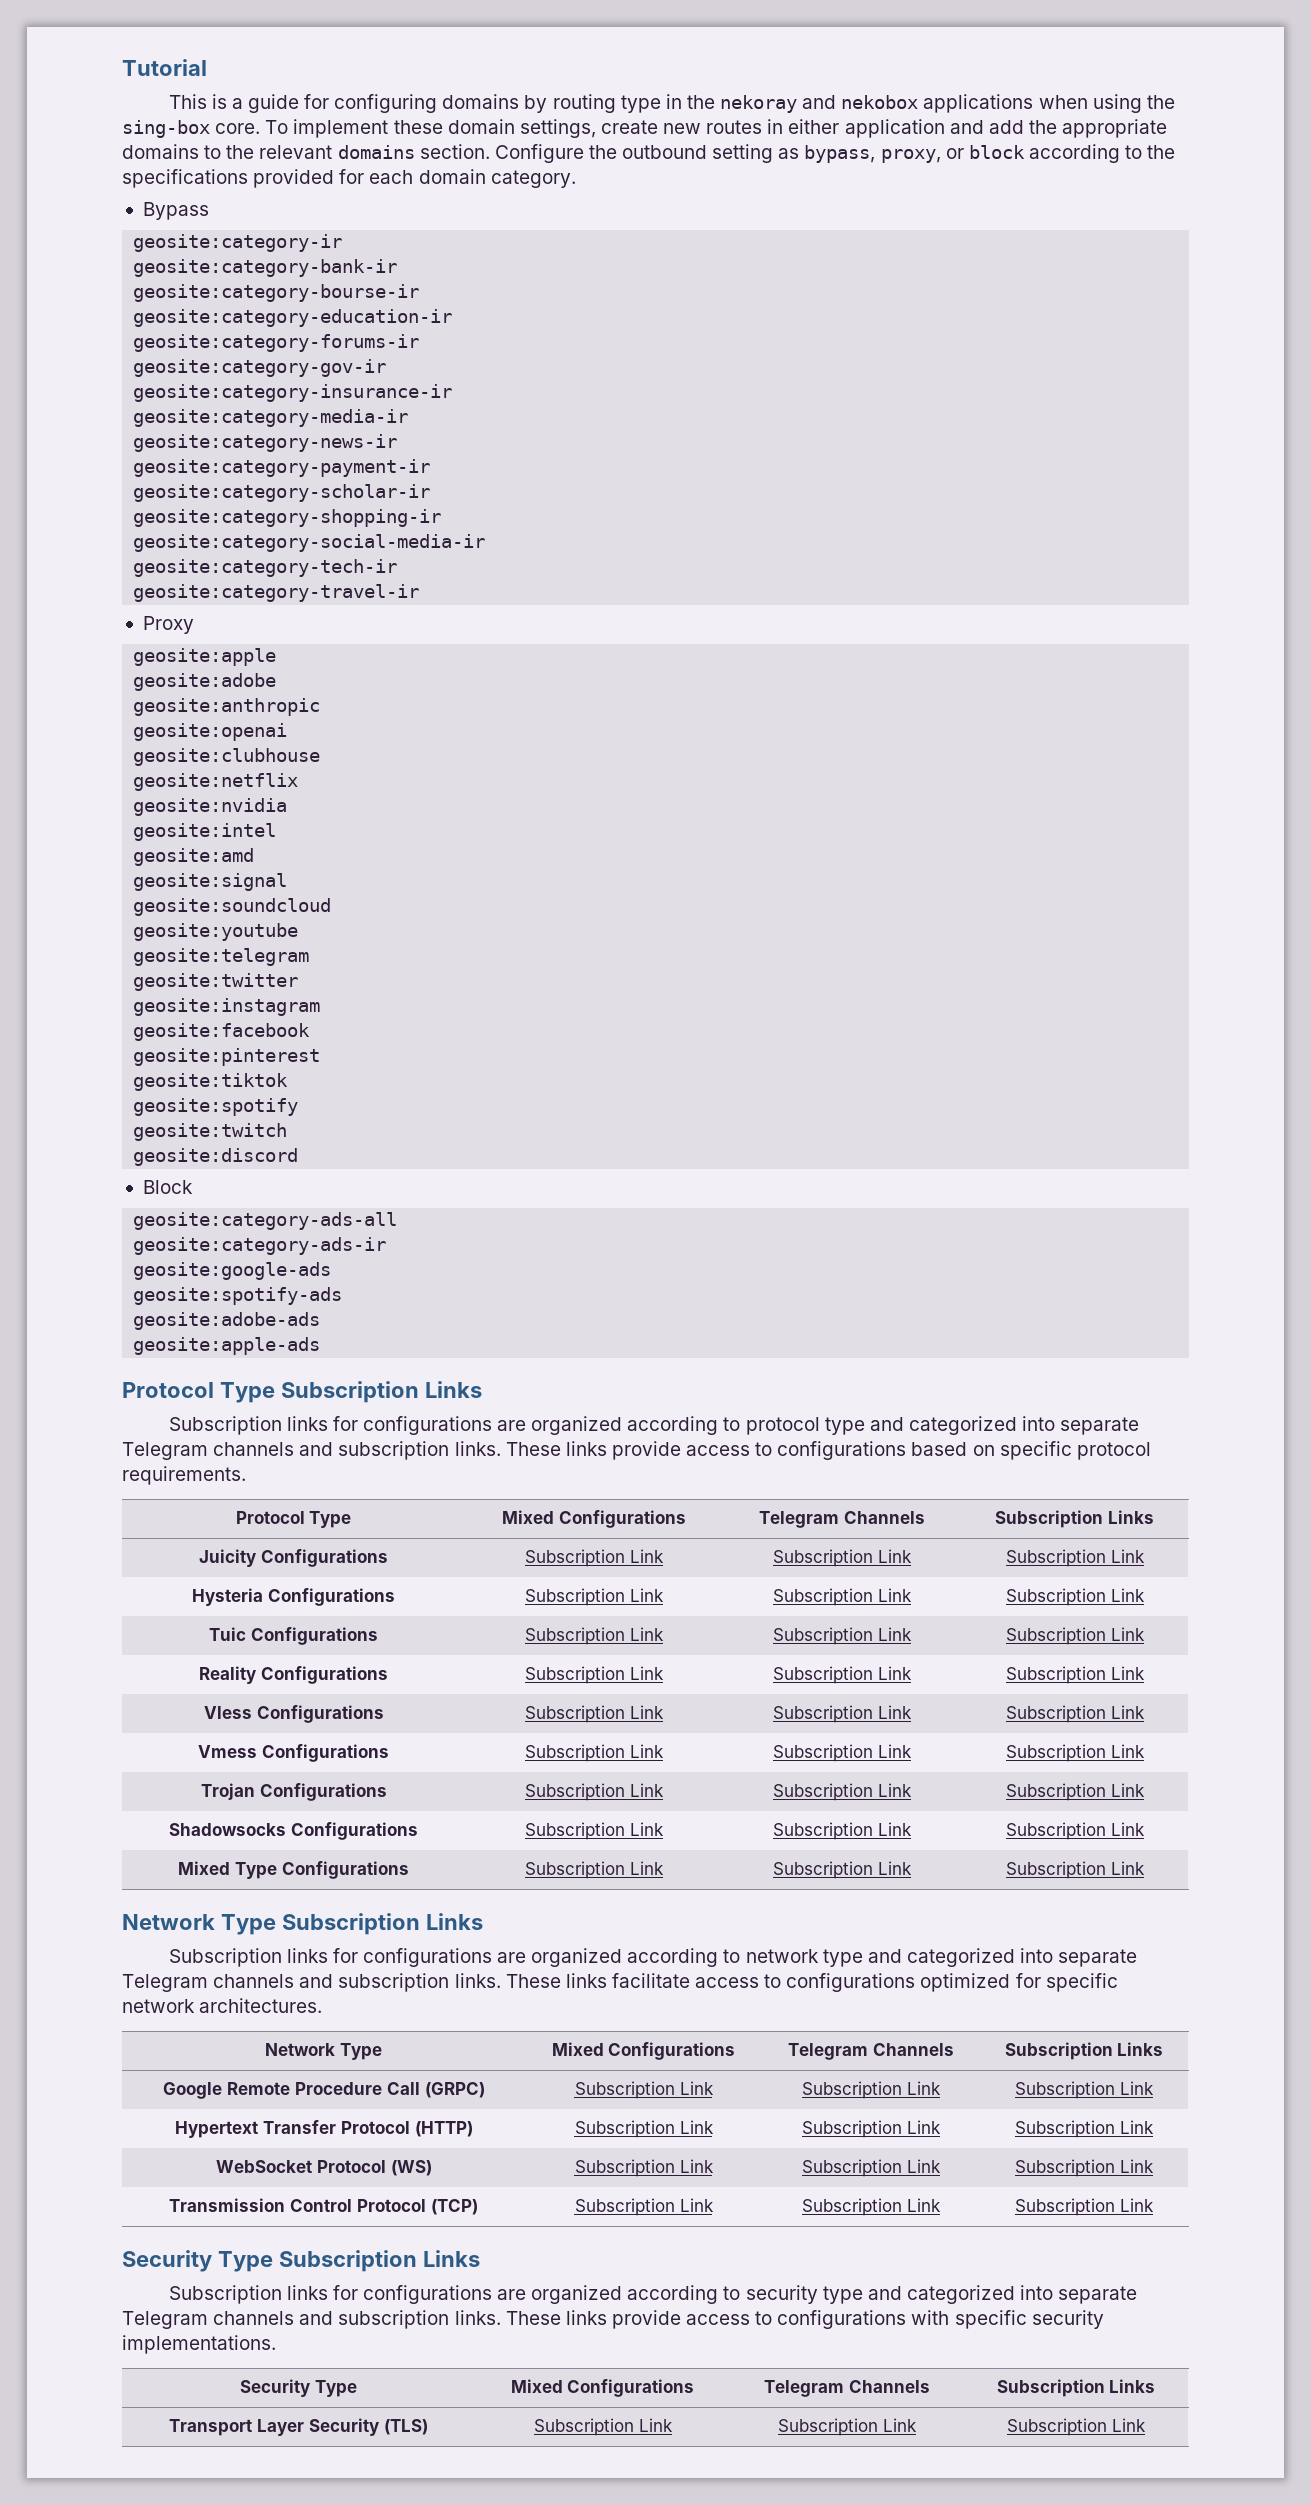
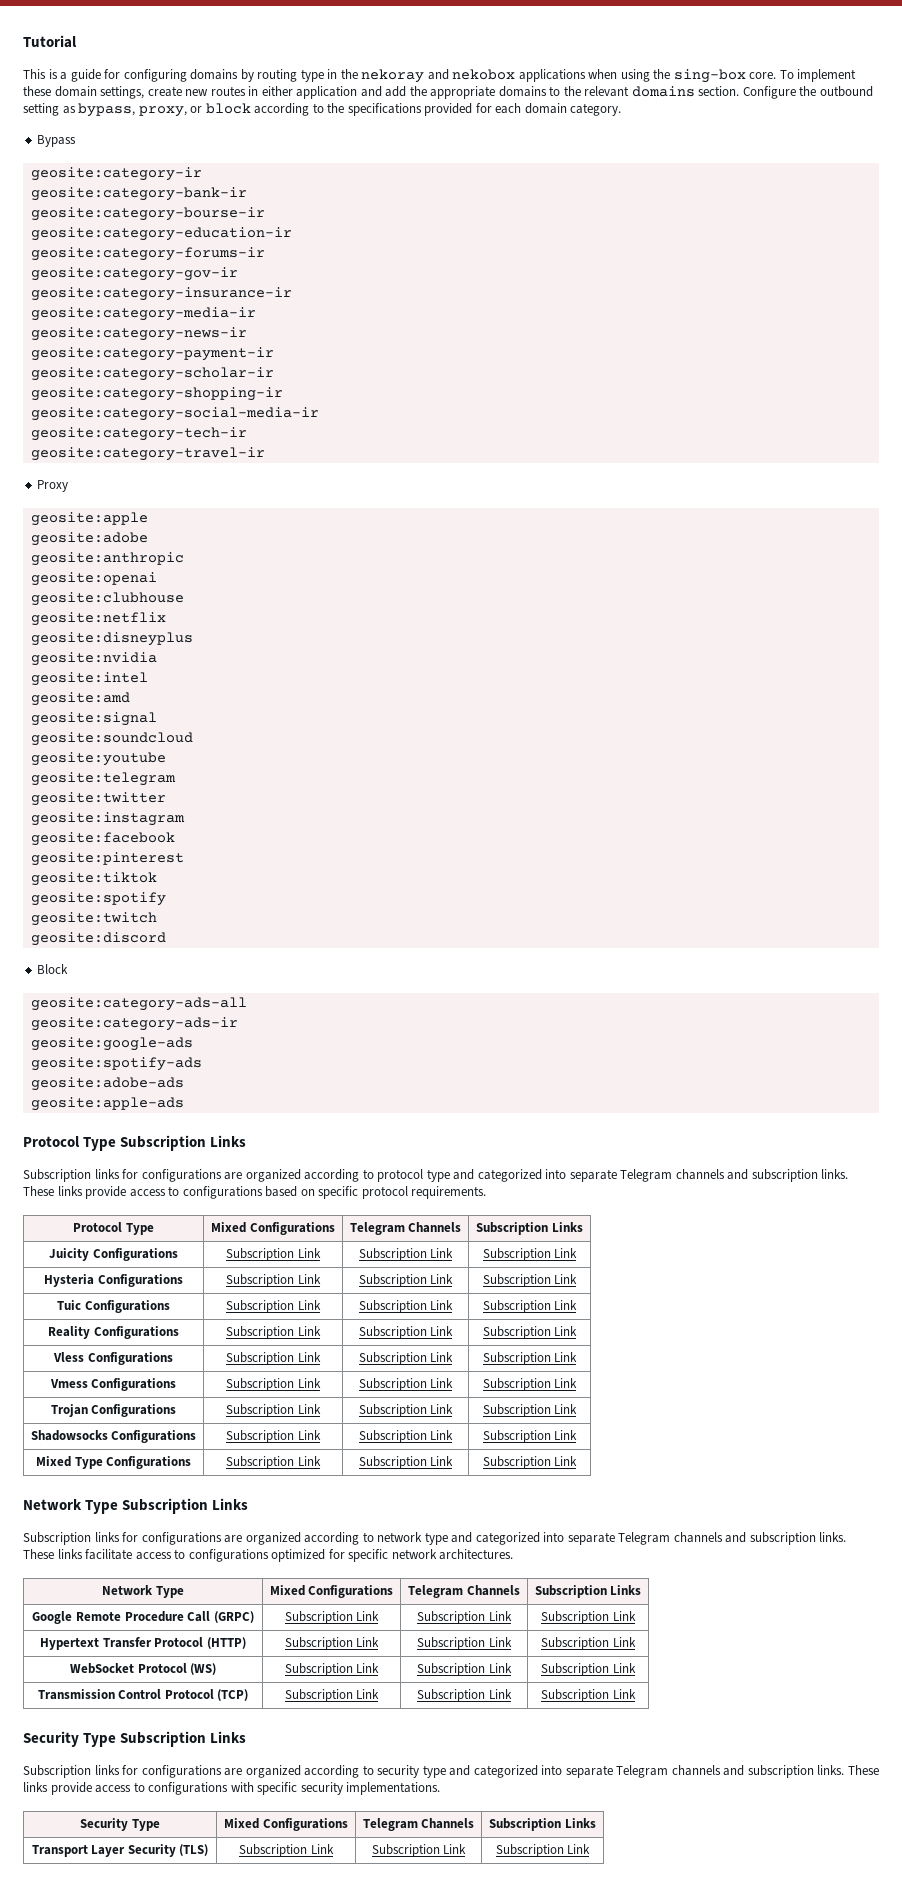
(299, 782) none -> [30,632,193,646] // geosite:disneyplus

